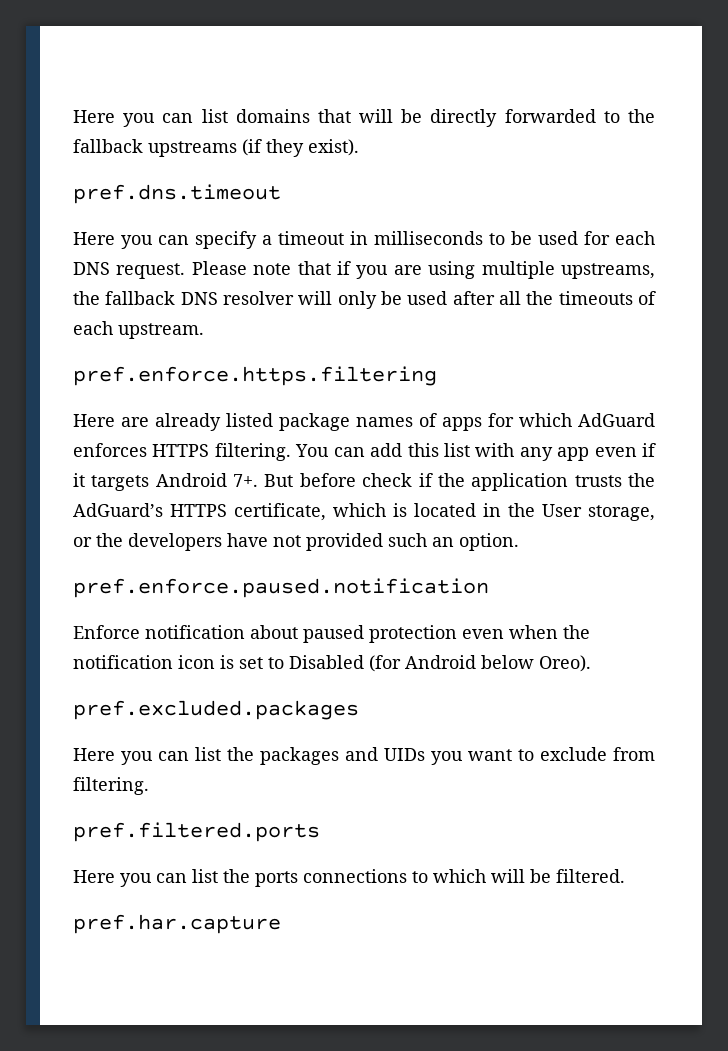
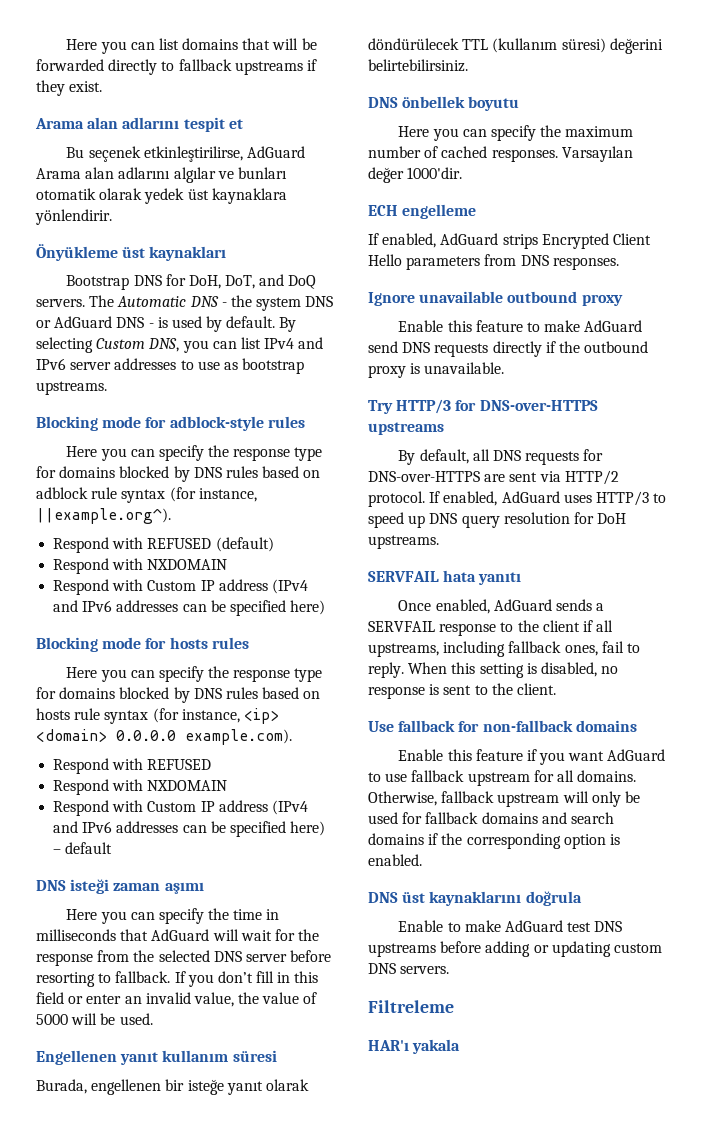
[430,109,655,127] [73,139,359,157] [73,184,281,204] [73,231,655,249] [73,261,655,279] [73,291,656,309] [73,321,204,339] [73,366,437,386] [73,413,655,431] [73,443,656,461] [73,473,656,491] [73,503,655,521] [73,533,519,551] [73,578,489,598] [73,625,590,643] [73,655,591,672] [73,700,359,720] [73,747,655,765] [73,777,149,795] [73,822,320,842] [73,869,625,887] [73,914,281,934] directly forwarded to the fallback upstreams (if they exist). // pref.dns.timeout // Here you can specify a timeout in milliseconds to be used for each DNS request. Please note that if you are using multiple upstreams, the fallback DNS resolver will only be used after all the timeouts of each upstream. // pref.enforce.https.filtering // Here are already listed package names of apps for which AdGuard enforces HTTPS filtering. You can add this list with any app even if it targets Android 7+. But before check if the application trusts the AdGuard’s HTTPS certificate, which is located in the User storage, or the developers have not provided such an option. // pref.enforce.paused.notification // Enforce notification about paused protection even when the notification icon is set to Disabled (for Android below Oreo). // pref.excluded.packages // Here you can list the packages and UIDs you want to exclude from filtering. // pref.filtered.ports // Here you can list the ports connections to which will be filtered. // pref.har.capture -> [36,59,317,75] [36,80,103,96] [35,117,243,132] [66,146,305,162] [36,167,287,183] [36,188,287,204] [35,209,112,225] [36,244,227,261] [66,274,317,290] [36,295,334,311] [36,316,297,332] [36,337,324,353] [36,358,305,374] [36,381,107,395] [36,416,305,431] [66,445,323,461] [36,466,321,482] [36,487,257,503] [36,508,171,524] [53,537,274,553] [53,558,228,574] [53,579,308,595] [53,600,326,616] [36,637,249,652] [66,666,323,682] [36,687,321,703] [36,708,279,724] [36,729,292,745] [53,758,212,774] [53,779,228,795] [53,800,308,816] [53,821,326,837] [53,842,113,854] [36,879,204,894] [66,908,280,924] [36,929,320,941] [36,950,332,966] [36,971,319,987] [36,992,318,1007] [36,1013,153,1025] [36,1050,277,1065] [36,1079,309,1095] [368,38,663,54] [368,59,468,72] [368,96,520,111] [398,125,634,141] [368,146,633,162] [368,167,463,183] [368,204,477,219] [368,233,651,249] [368,254,619,270] [368,291,623,306] [398,320,643,332] [368,341,649,357] [368,362,505,378] [368,399,598,414] [368,422,444,435] [398,449,604,465] [368,470,619,485] [368,491,667,507] [368,512,627,528] [368,535,439,549] [368,570,522,585] [398,599,605,614] [368,620,614,636] [368,641,640,657] [368,662,619,678] [368,683,556,699] [368,720,637,732] [398,749,666,765] [368,770,637,786] [368,791,640,807] [368,812,614,824] [368,833,620,849] [368,854,422,866] [368,891,582,906] [398,920,623,932] [368,941,662,957] [368,963,450,974] [368,1000,454,1013] [368,1039,461,1054] forwarded directly to fallback upstreams if they exist. // Arama alan adlarını tespit et // Bu seçenek etkinleştirilirse, AdGuard Arama alan adlarını algılar ve bunları otomatik olarak yedek üst kaynaklara yönlendirir. // Önyükleme üst kaynakları // Bootstrap DNS for DoH, DoT, and DoQ servers. The Automatic DNS - the system DNS or AdGuard DNS - is used by default. By selecting Custom DNS, you can list IPv4 and IPv6 server addresses to use as bootstrap upstreams. // Blocking mode for adblock-style rules // Here you can specify the response type for domains blocked by DNS rules based on adblock rule syntax (for instance, ||example.org^). // Respond with REFUSED (default) // Respond with NXDOMAIN // Respond with Custom IP address (IPv4 and IPv6 addresses can be specified here) // Blocking mode for hosts rules // Here you can specify the response type for domains blocked by DNS rules based on hosts rule syntax (for instance, <ip> <domain> 0.0.0.0 example.com). // Respond with REFUSED // Respond with NXDOMAIN // Respond with Custom IP address (IPv4 and IPv6 addresses can be specified here) – default // DNS isteği zaman aşımı // Here you can specify the time in milliseconds that AdGuard will wait for the response from the selected DNS server before resorting to fallback. If you don’t fill in this field or enter an invalid value, the value of 5000 will be used. // Engellenen yanıt kullanım süresi // Burada, engellenen bir isteğe yanıt olarak döndürülecek TTL (kullanım süresi) değerini belirtebilirsiniz. // DNS önbellek boyutu // Here you can specify the maximum number of cached responses. Varsayılan değer 1000'dir. // ECH engelleme // If enabled, AdGuard strips Encrypted Client Hello parameters from DNS responses. // Ignore unavailable outbound proxy // Enable this feature to make AdGuard send DNS requests directly if the outbound proxy is unavailable. // Try HTTP/3 for DNS-over-HTTPS upstreams // By default, all DNS requests for DNS-over-HTTPS are sent via HTTP/2 protocol. If enabled, AdGuard uses HTTP/3 to speed up DNS query resolution for DoH upstreams. // SERVFAIL hata yanıtı // Once enabled, AdGuard sends a SERVFAIL response to the client if all upstreams, including fallback ones, fail to reply. When this setting is disabled, no response is sent to the client. // Use fallback for non-fallback domains // Enable this feature if you want AdGuard to use fallback upstream for all domains. Otherwise, fallback upstream will only be used for fallback domains and search domains if the corresponding option is enabled. // DNS üst kaynaklarını doğrula // Enable to make AdGuard test DNS upstreams before adding or updating custom DNS servers. // Filtreleme // HAR'ı yakala

